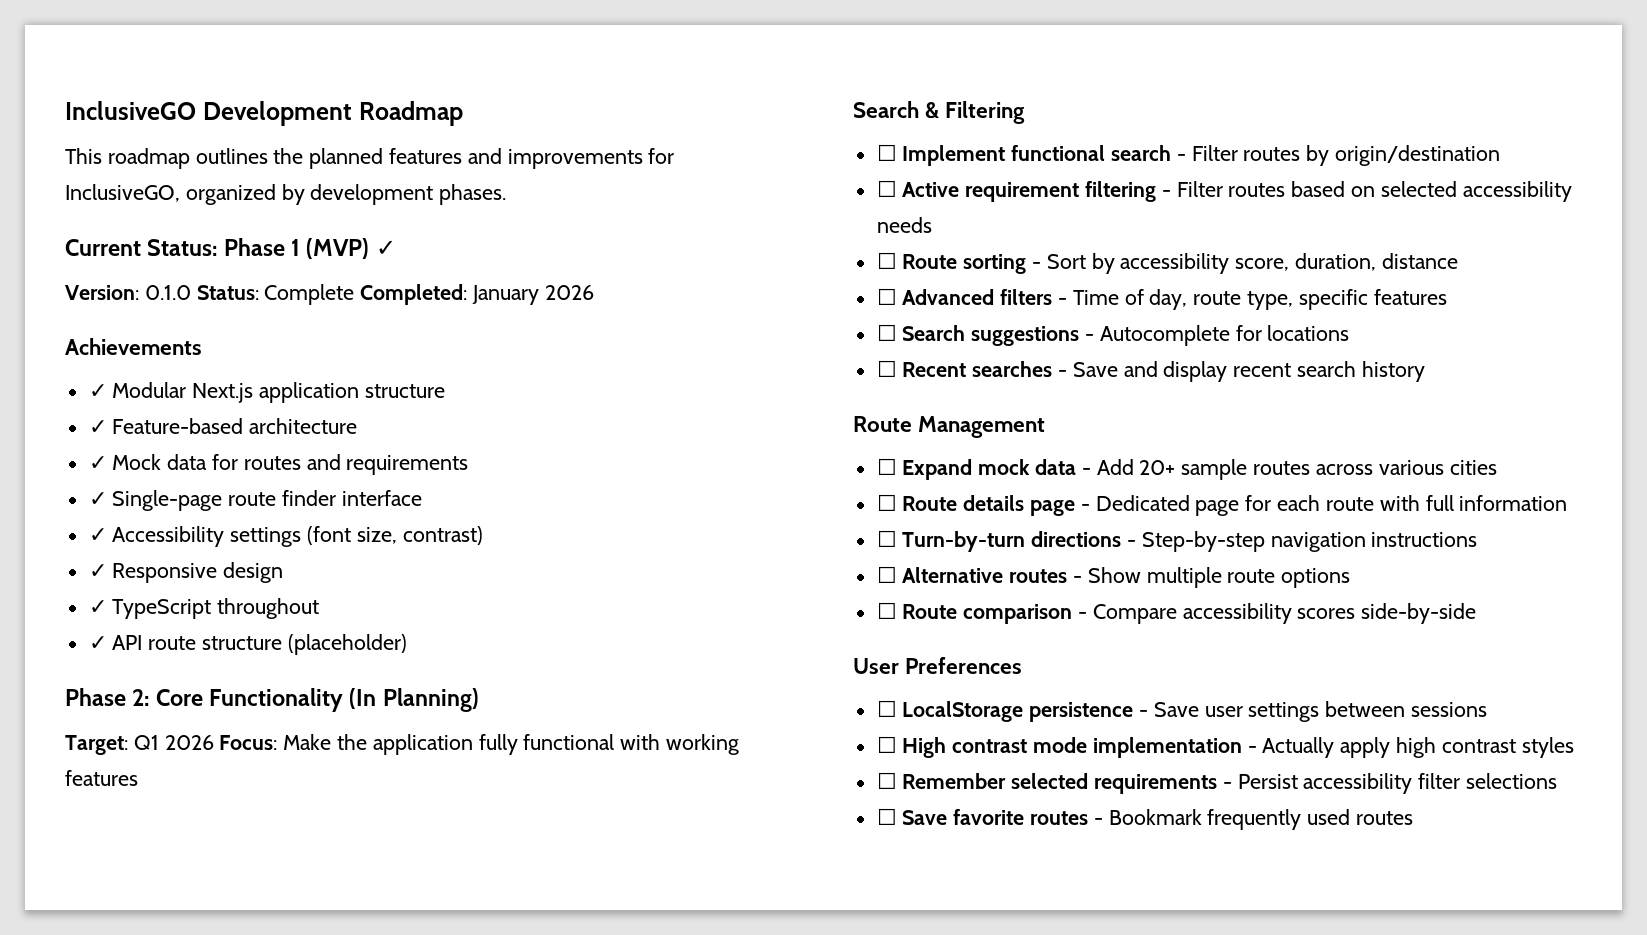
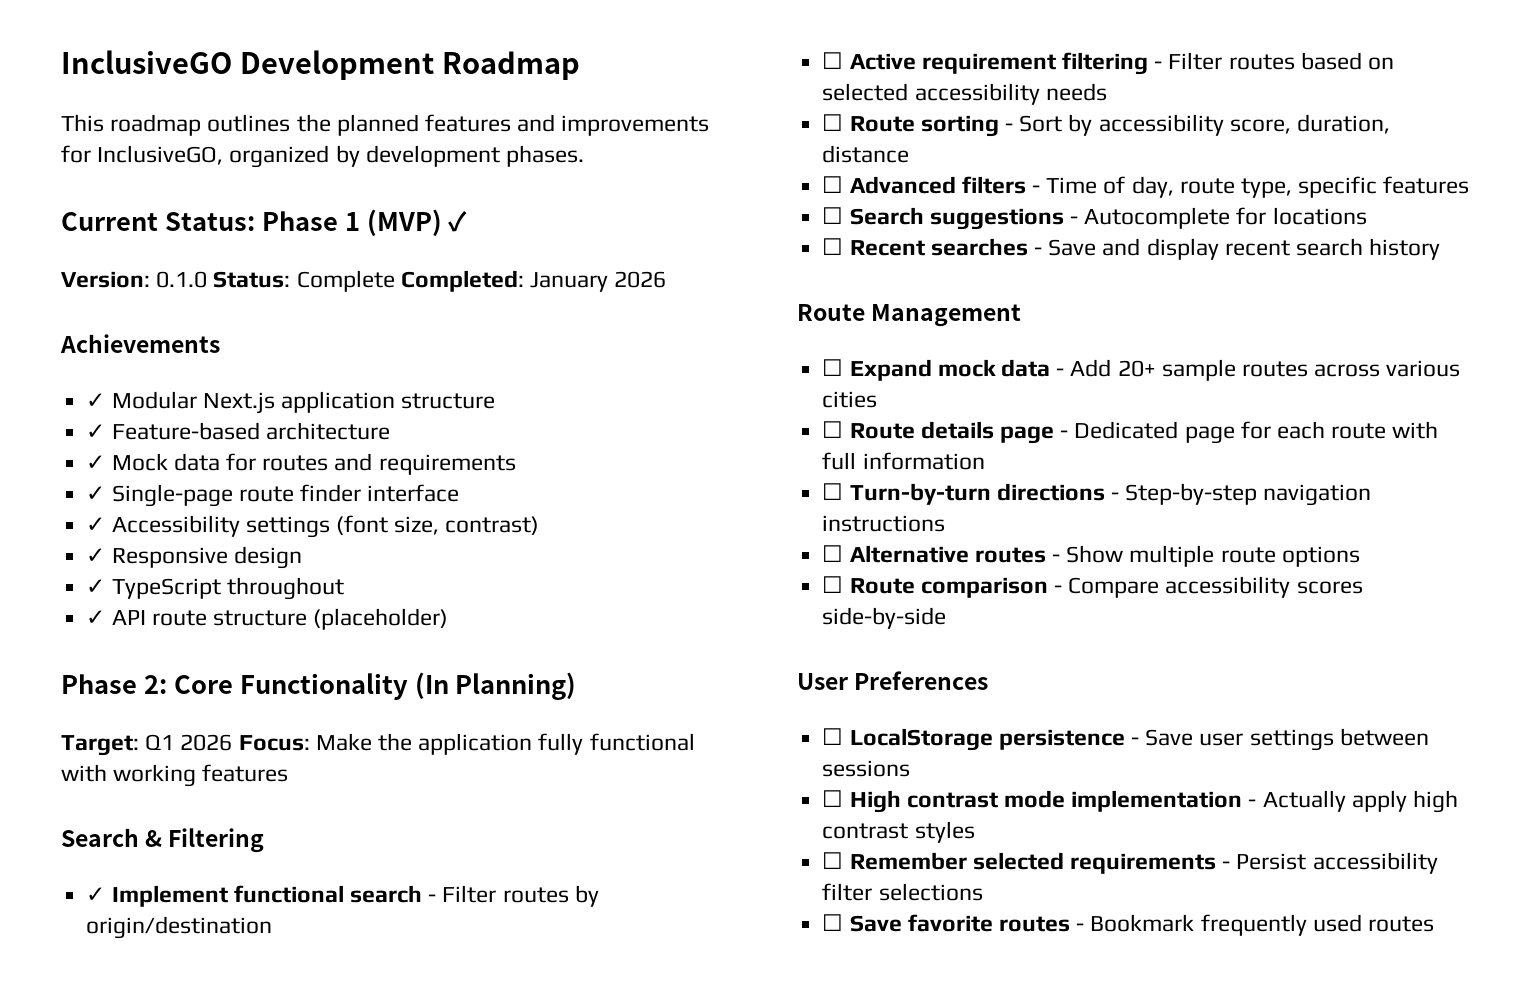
[876,144,897,161] ☐ -> [86,887,106,902] ✓

